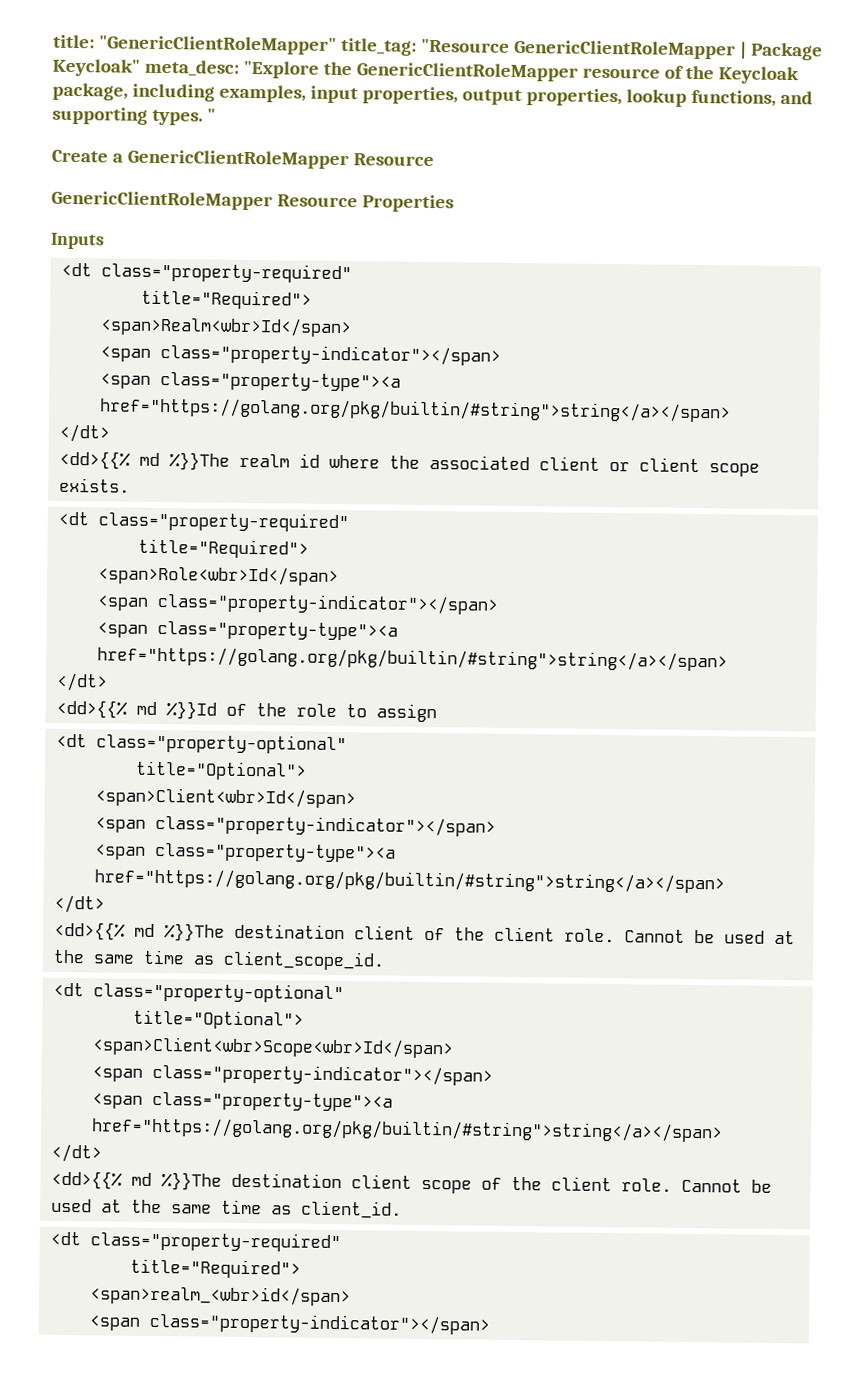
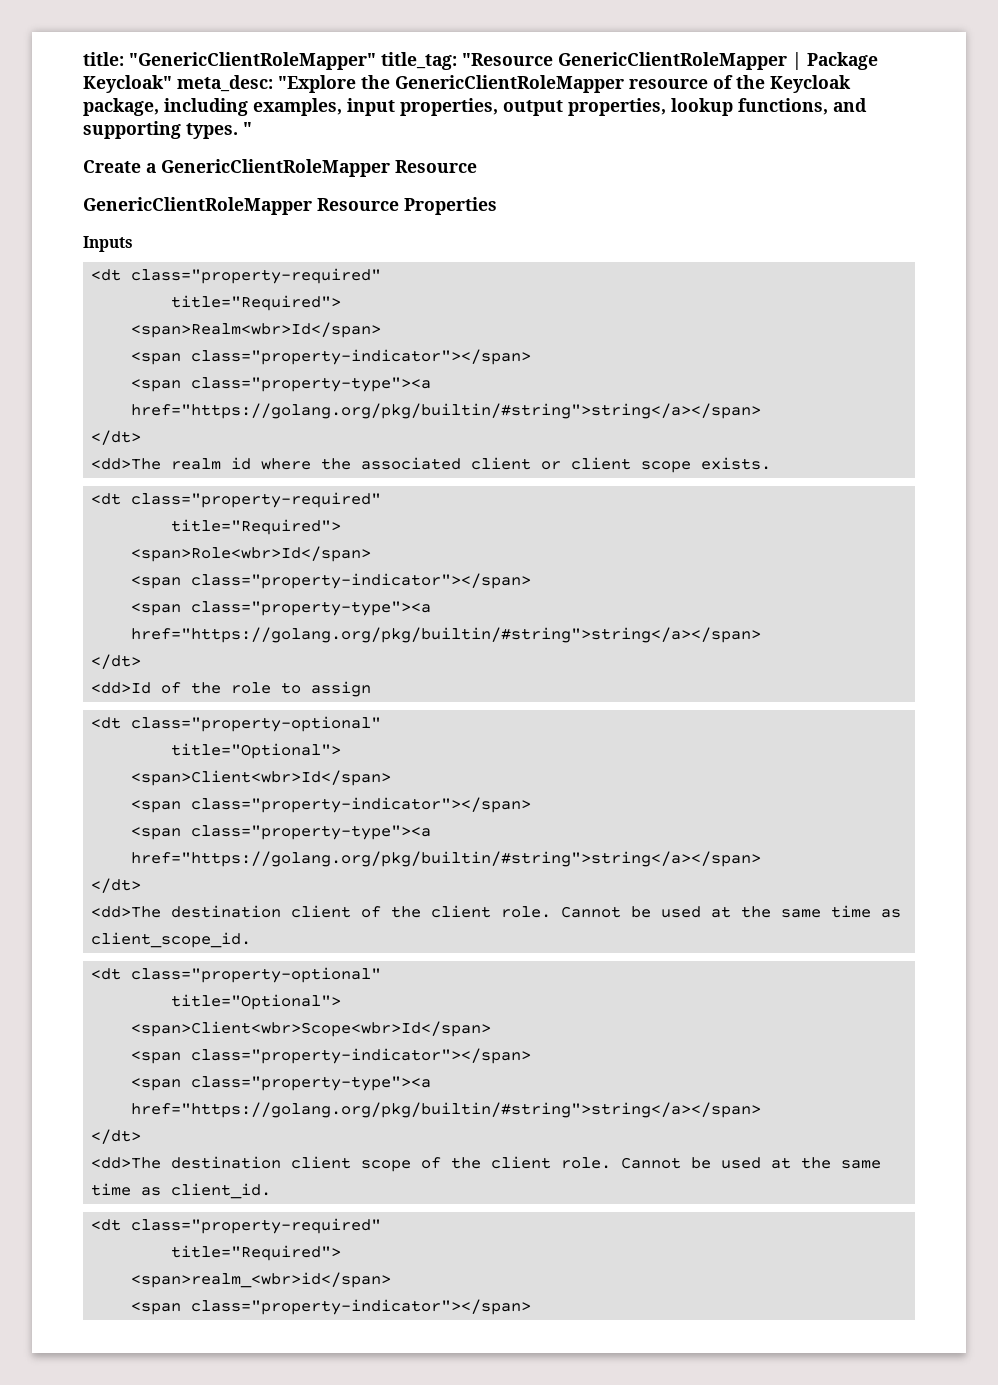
[58,450,230,471] <dd>{{% md %}}The -> [91,458,162,470] <dd>The
[55,699,217,720] <dd>{{% md %}}Id -> [91,682,152,694] <dd>Id
[53,921,225,942] <dd>{{% md %}}The -> [91,906,162,918] <dd>The
[50,1170,222,1191] <dd>{{% md %}}The -> [91,1157,162,1169] <dd>The

